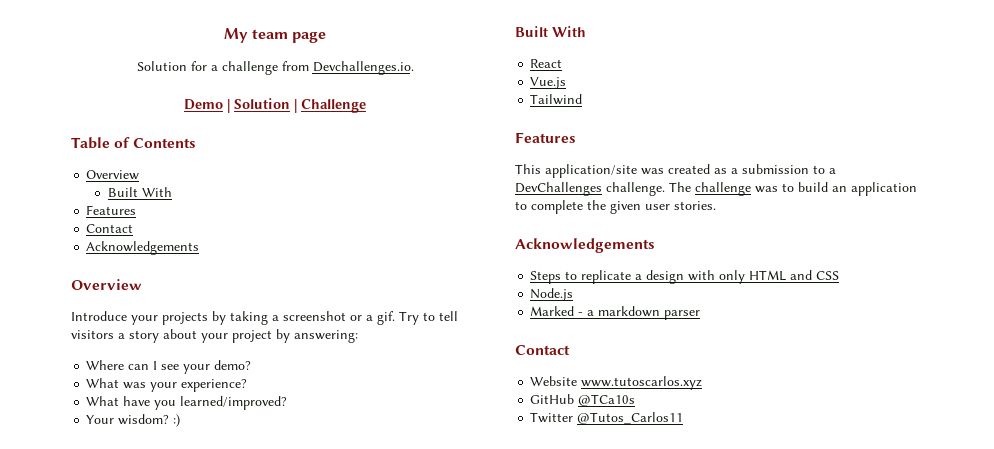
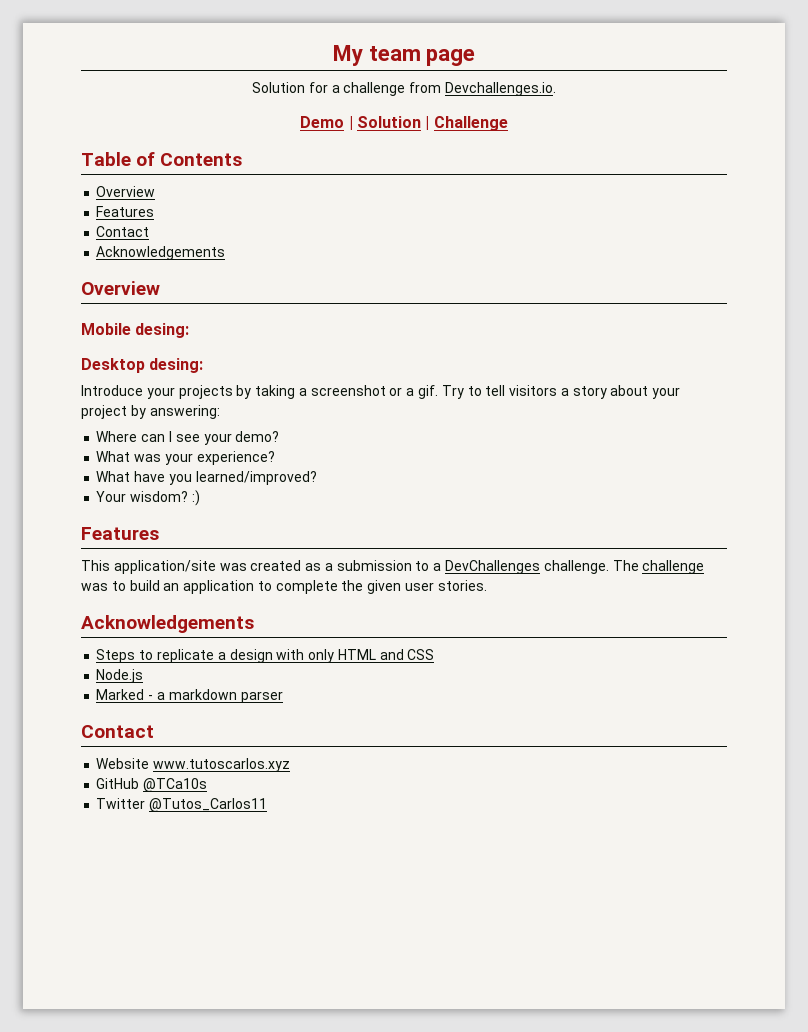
[107,187,172,197] // Built With -> (156, 191) none
(142, 284) none -> [81,323,190,338] [81,358,204,373] // Mobile desing: // Desktop desing:
[515,26,586,37] [530,59,563,68] [530,77,567,89] [530,94,583,105] // Built With // React // Vue.js // Tailwind -> (200, 498) none

